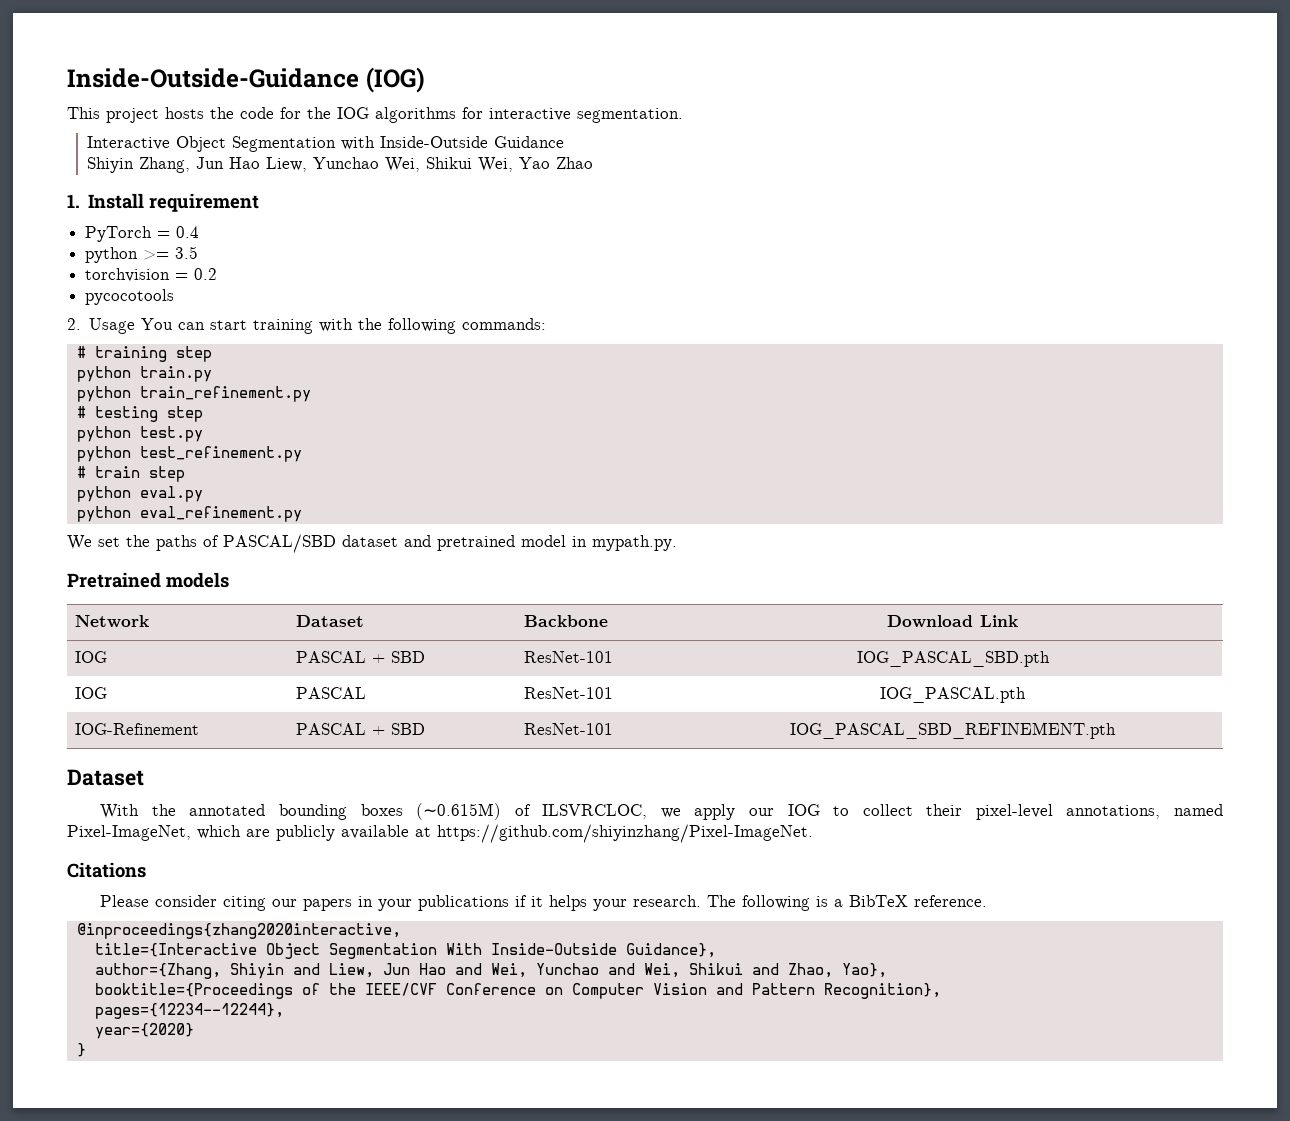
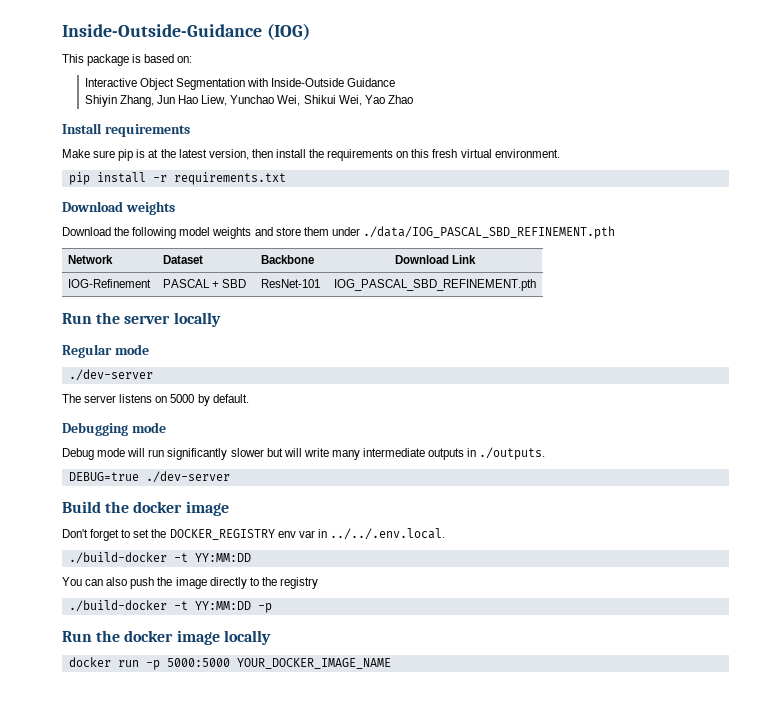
[106,107,683,123] project hosts the code for the IOG algorithms for interactive segmentation. -> [87,54,193,66] package is based on:
[67,193,260,212] [85,226,200,242] [85,246,199,263] [85,268,218,282] [85,289,175,305] [67,318,547,334] [76,346,212,362] [76,366,212,382] [76,386,311,402] [76,406,203,422] [76,426,203,442] [76,446,302,462] [76,466,185,482] [76,486,203,502] [76,506,302,522] [67,534,677,553] [67,572,229,588] 1. Install requirement // PyTorch = 0.4 // python >= 3.5 // torchvision = 0.2 // pycocotools // 2. Usage You can start training with the following commands: // # training step // python train.py // python train_refinement.py // # testing step // python test.py // python test_refinement.py // # train step // python eval.py // python eval_refinement.py // We set the paths of PASCAL/SBD dataset and pretrained model in mypath.py. // Pretrained models -> [62,123,190,137] [62,149,560,161] [68,172,286,185] [62,201,175,215] [62,226,615,239] Install requirements // Make sure pip is at the latest version, then install the requirements on this fresh virtual environment. // pip install -r requirements.txt // Download weights // Download the following model weights and store them under ./data/IOG_PASCAL_SBD_REFINEMENT.pth
[74,651,107,663] [295,651,425,663] [523,651,613,663] [856,651,1050,667] [74,687,107,699] [295,687,366,699] [523,687,613,699] [880,687,1026,703] // IOG | PASCAL + SBD | ResNet-101 | IOG_PASCAL_SBD.pth // IOG | PASCAL | ResNet-101 | IOG_PASCAL.pth -> (477, 259) none
[67,769,144,786] [100,803,1223,820] [67,824,813,843] [67,862,146,878] [100,895,988,911] [76,923,401,939] [94,943,716,959] [94,963,887,979] [94,983,941,999] [94,1003,284,1019] [94,1023,194,1039] [76,1043,86,1057] Dataset // With the annotated bounding boxes (∼0.615M) of ILSVRCLOC, we apply our IOG to collect their pixel-level annotations, named Pixel-ImageNet, which are publicly available at https://github.com/shiyinzhang/Pixel-ImageNet. // Citations // Please consider citing our papers in your publications if it helps your research. The following is a BibTeX reference. // @inproceedings{zhang2020interactive, // title={Interactive Object Segmentation With Inside-Outside Guidance}, // author={Zhang, Shiyin and Liew, Jun Hao and Wei, Yunchao and Wei, Shikui and Zhao, Yao}, // booktitle={Proceedings of the IEEE/CVF Conference on Computer Vision and Pattern Recognition}, // pages={12234--12244}, // year={2020} // } -> [62,312,221,327] [62,344,149,358] [68,369,153,381] [62,394,249,406] [62,422,166,436] [62,447,546,460] [68,471,230,483] [62,501,229,516] [62,528,445,541] [68,552,251,564] [62,577,318,589] [68,600,272,613] [62,630,271,645] [68,657,391,670] Run the server locally // Regular mode // ./dev-server // The server listens on 5000 by default. // Debugging mode // Debug mode will run significantly slower but will write many intermediate outputs in ./outputs. // DEBUG=true ./dev-server // Build the docker image // Don't forget to set the DOCKER_REGISTRY env var in ../../.env.local. // ./build-docker -t YY:MM:DD // You can also push the image directly to the registry // ./build-docker -t YY:MM:DD -p // Run the docker image locally // docker run -p 5000:5000 YOUR_DOCKER_IMAGE_NAME

